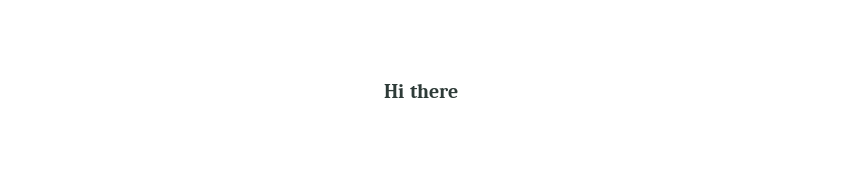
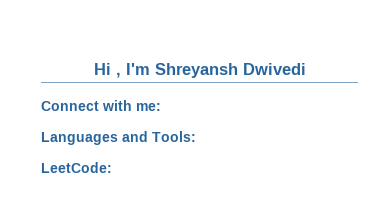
[409,83,458,98] there -> [115,63,306,78] [41,100,161,111] [41,131,196,145] [41,162,112,173] , I'm Shreyansh Dwivedi // Connect with me: // Languages and Tools: // LeetCode:

